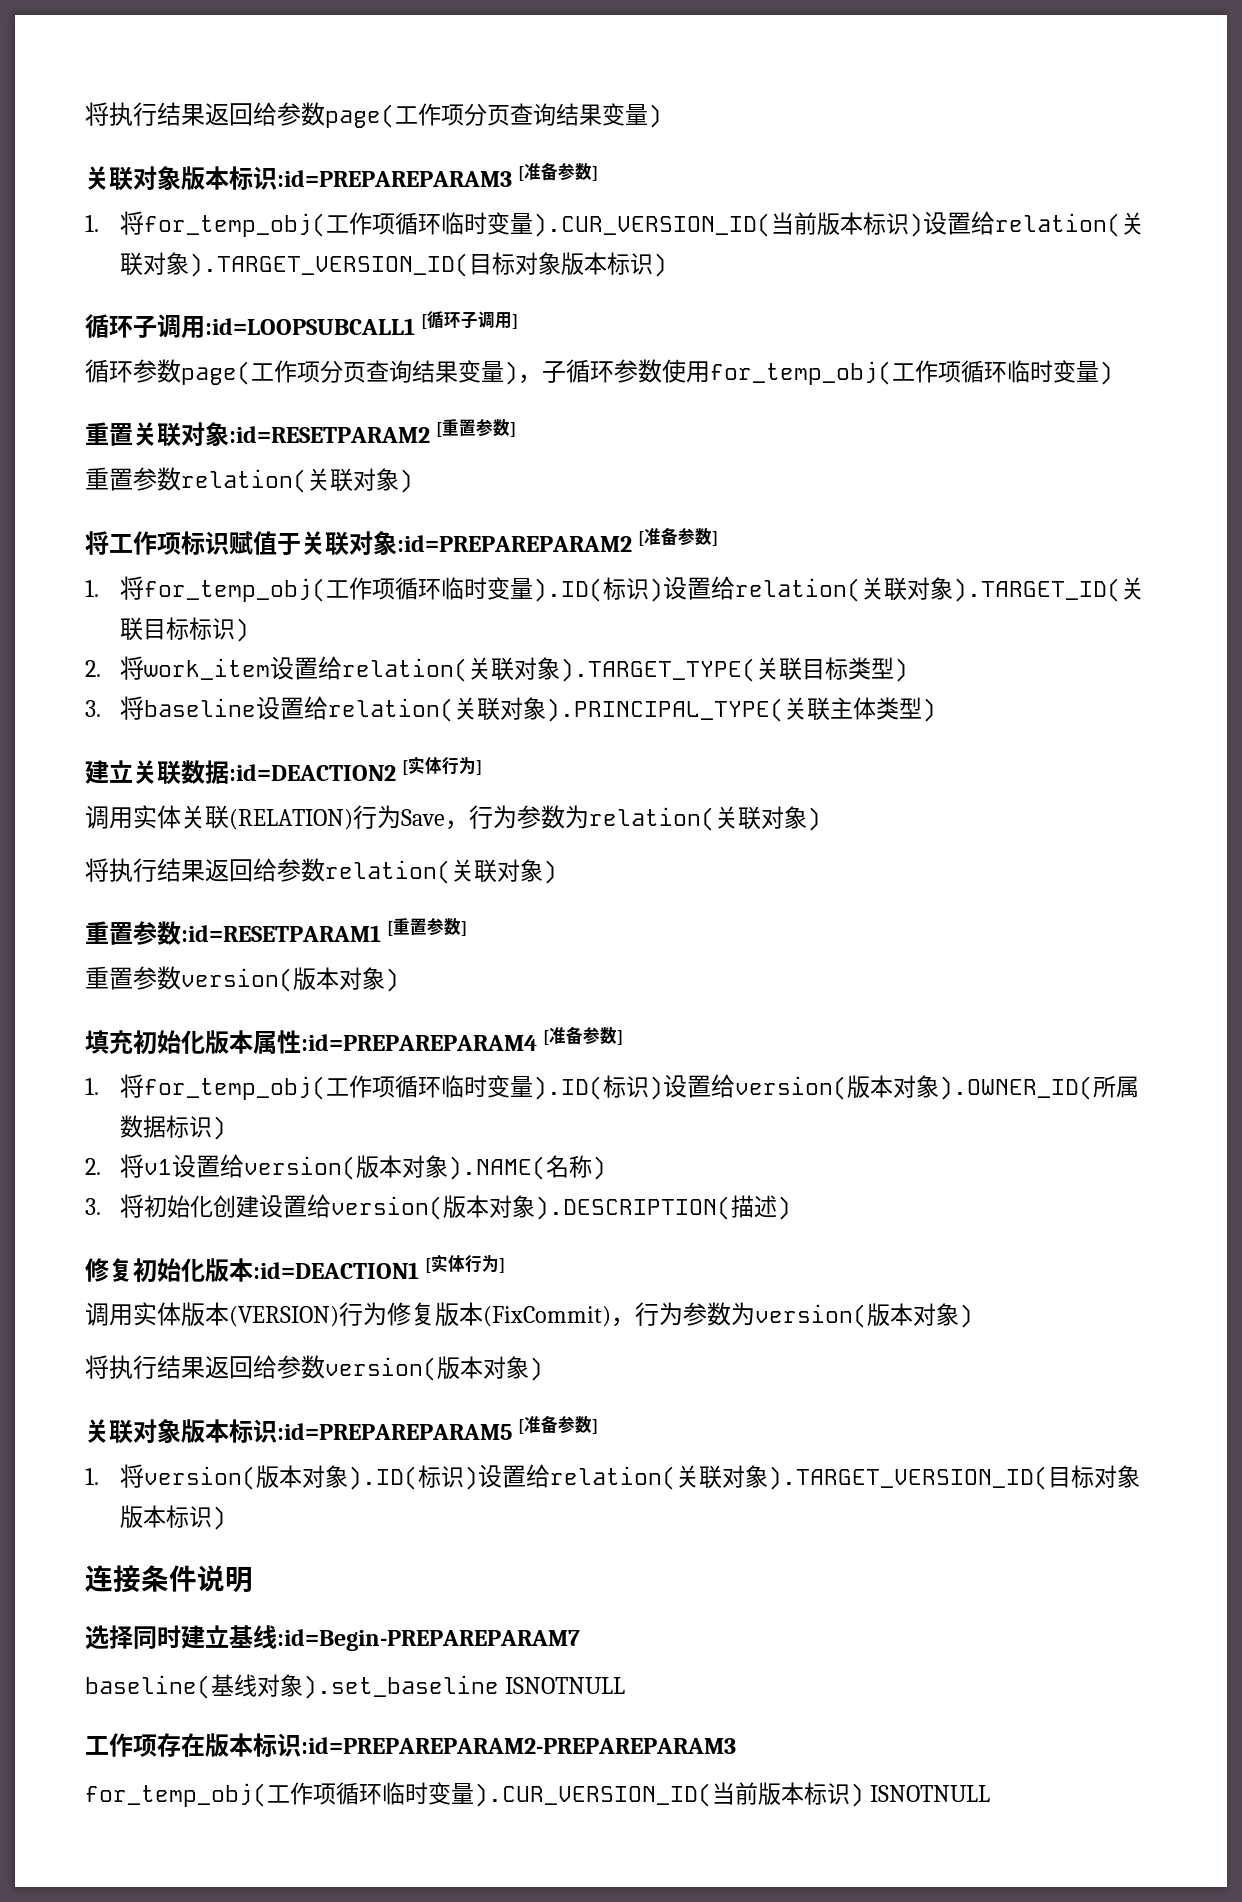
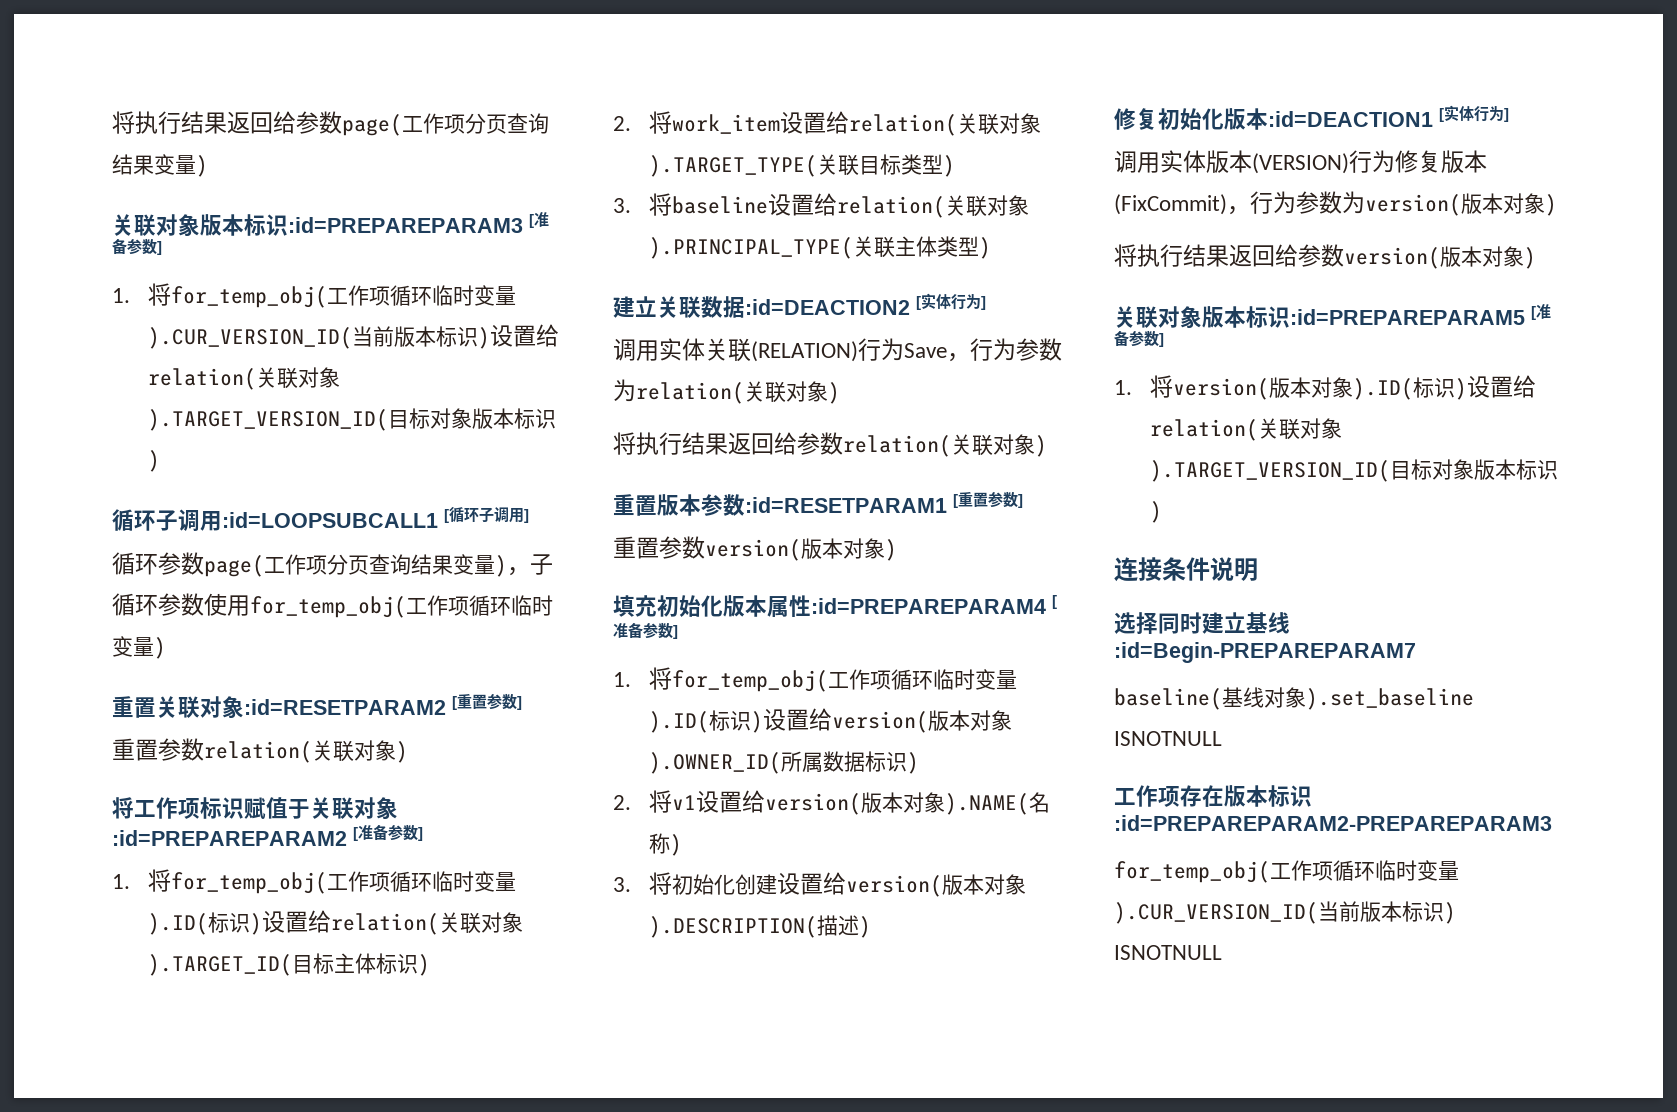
[1120,577,1144,600] [119,617,189,641] 关联目标 -> [291,953,376,974] 目标主体
(133, 933) none -> [657,494,701,516] 版本

